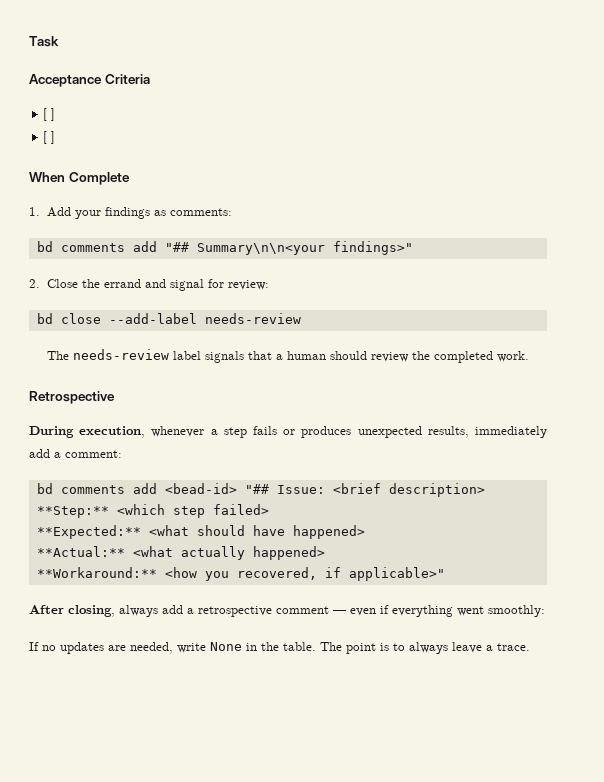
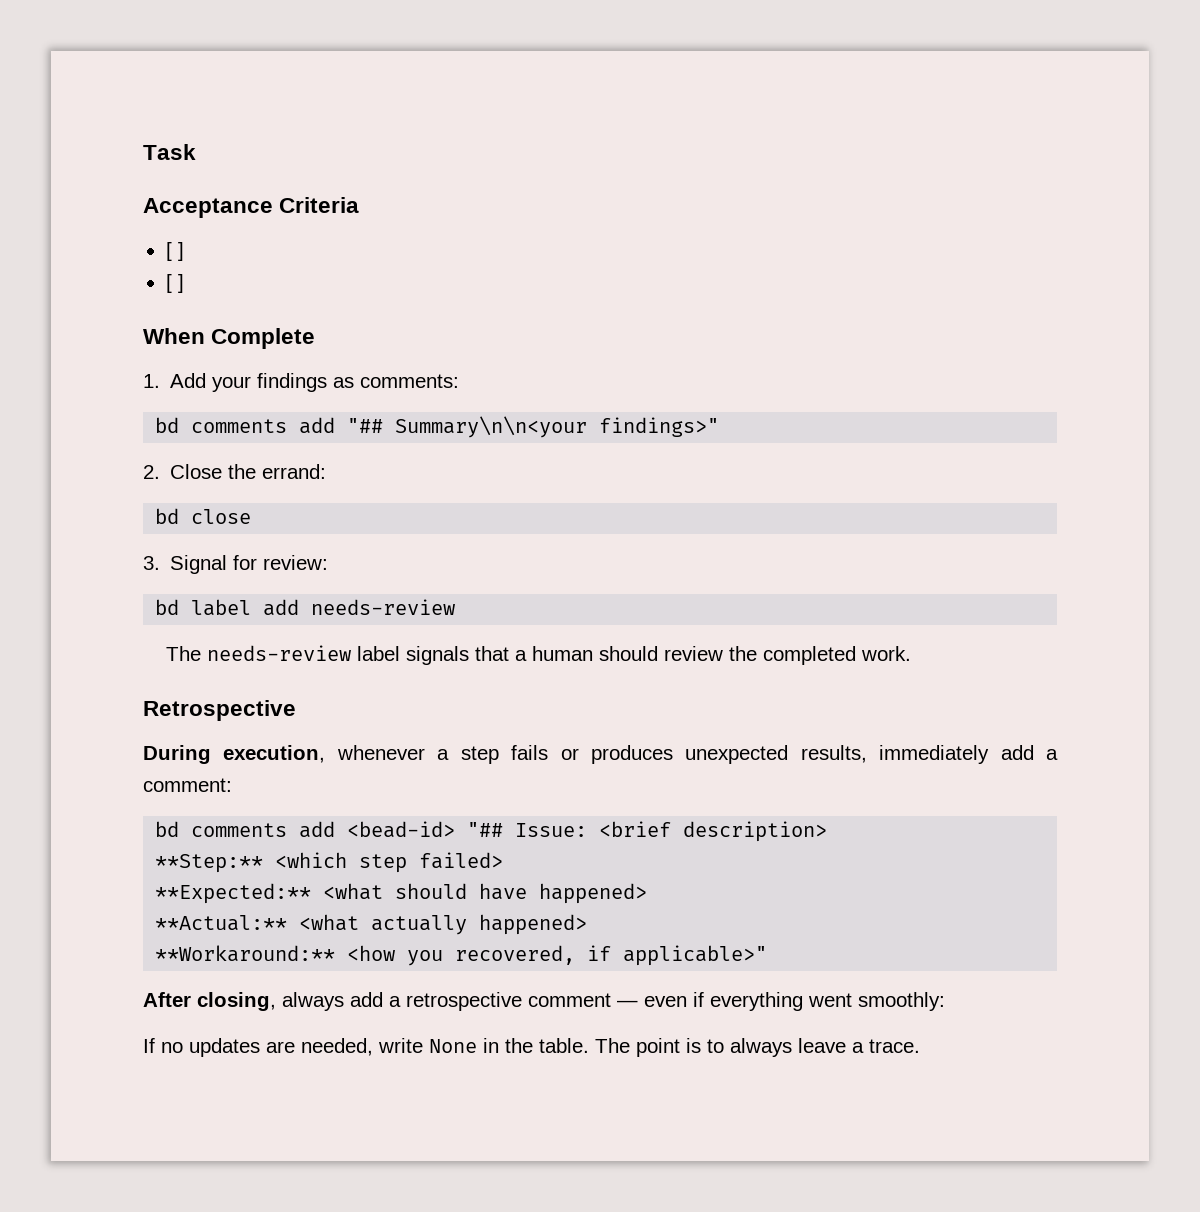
[104,279,205,291] errand and signal -> [262,464,327,479] [155,508,252,524] [143,555,228,574] errand: // bd close // 3. Signal
[60,313,197,324] close --add-label -> [191,599,300,616] label add

